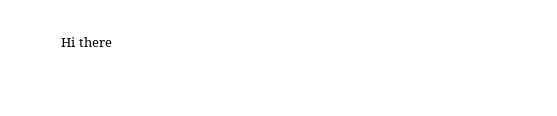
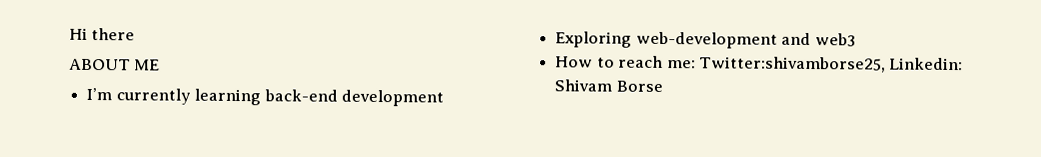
(112, 42) none -> [69,58,161,71] [86,87,444,107] [555,31,856,49] [555,55,964,73] [554,79,663,92] // ABOUT ME // I’m currently learning back-end development // Exploring web-development and web3 // How to reach me: Twitter:shivamborse25, Linkedin: Shivam Borse

